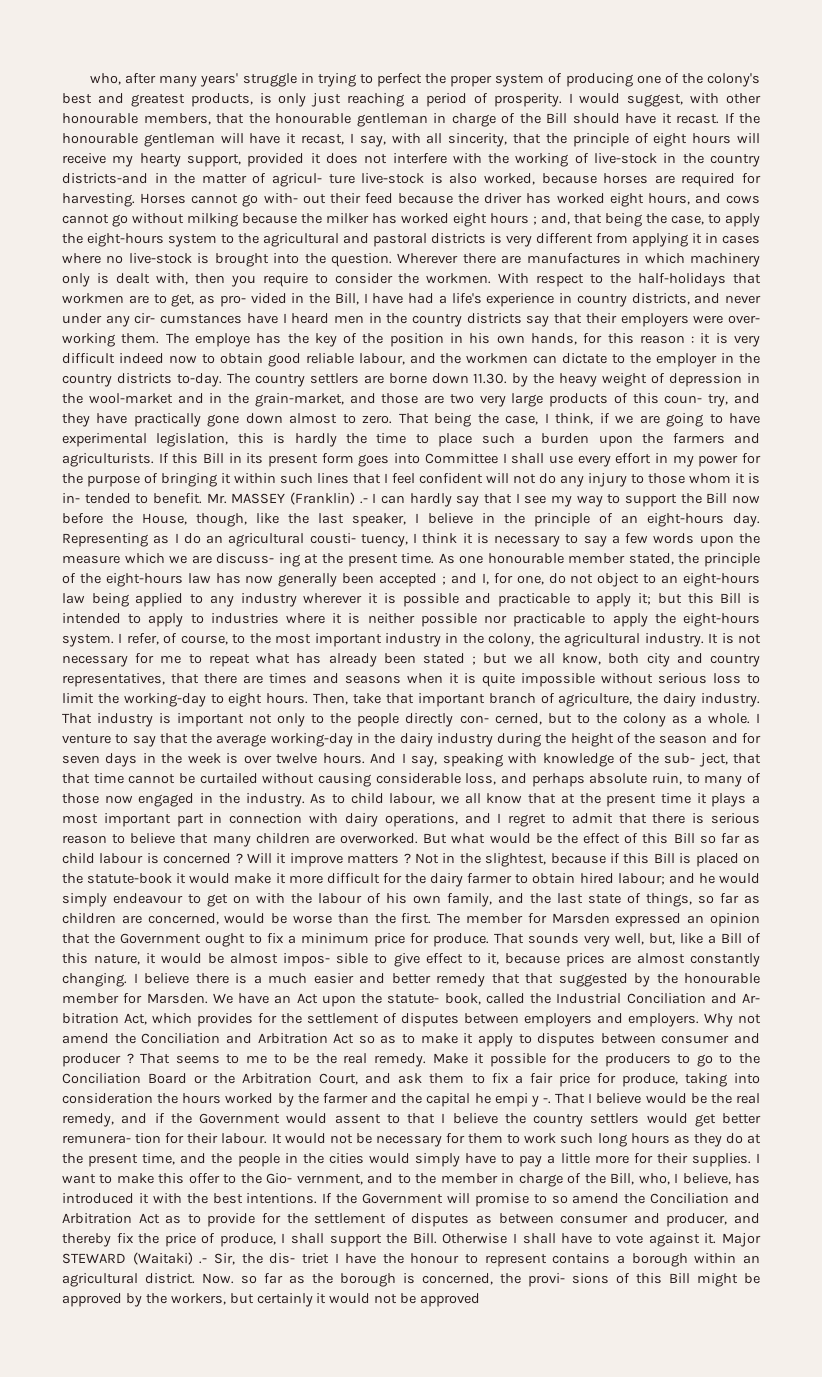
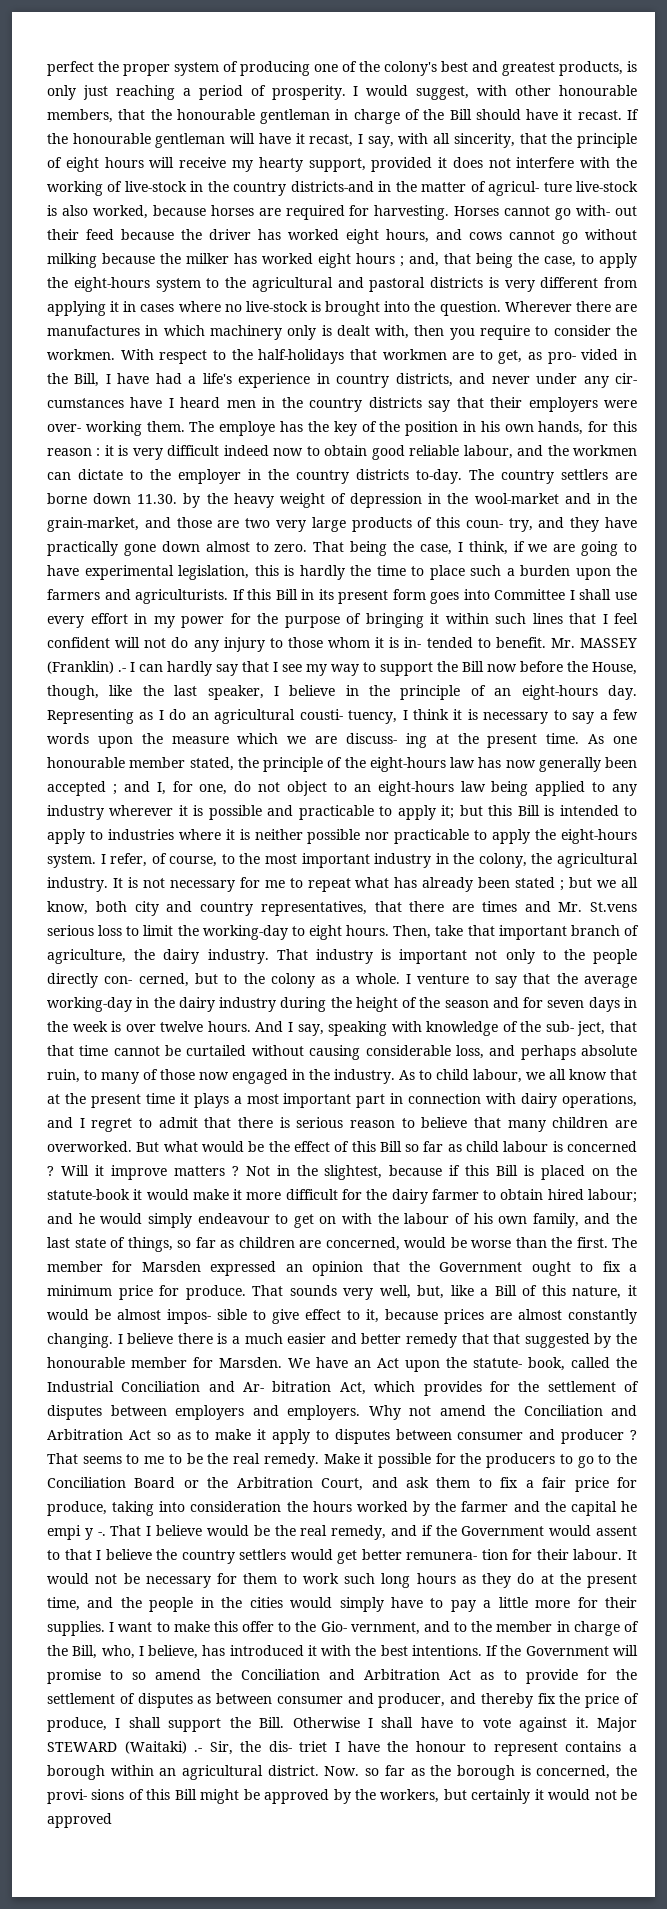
[90,73,373,87] who, after many years' struggle in trying to -> (47, 68) none
[345,673,653,687] seasons when it is quite impossible without -> [558,902,637,912] Mr. St.vens

